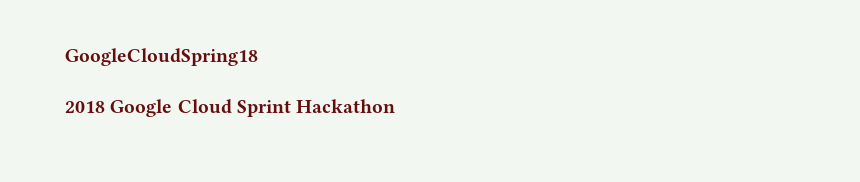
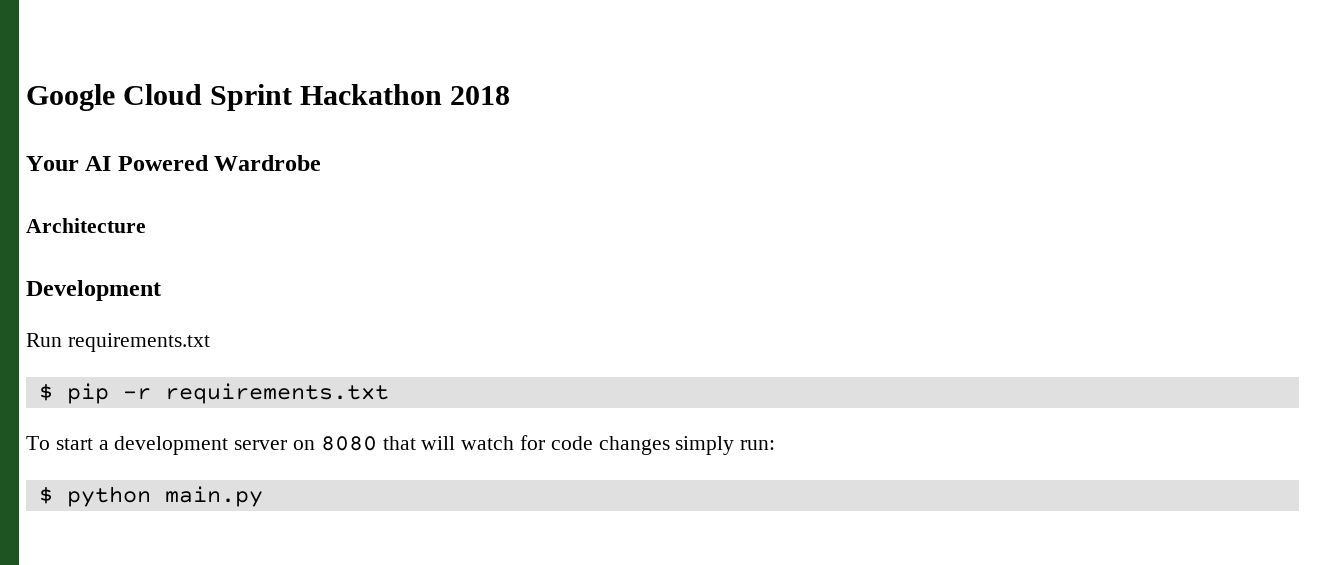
[65,48,258,66] [65,101,105,113] GoogleCloudSpring18 // 2018 -> (26, 97) none
(396, 106) none -> [450,86,511,105] [26,155,322,171] [26,218,146,233] [26,280,161,301] [26,333,210,352] [38,383,389,404] [26,435,776,455] [38,486,263,507] 2018 // Your AI Powered Wardrobe // Architecture // Development // Run requirements.txt // $ pip -r requirements.txt // To start a development server on 8080 that will watch for code changes simply run: // $ python main.py

